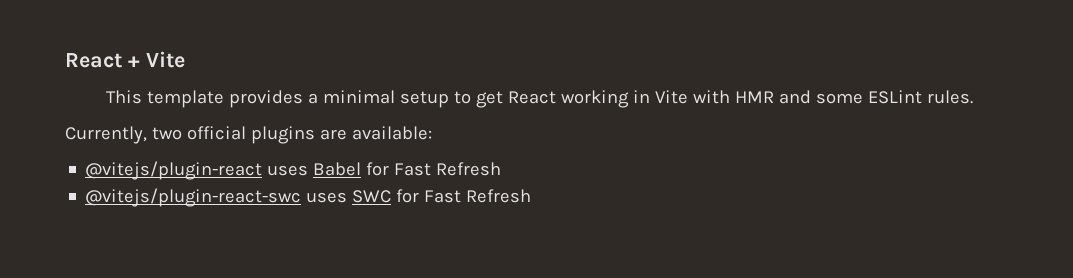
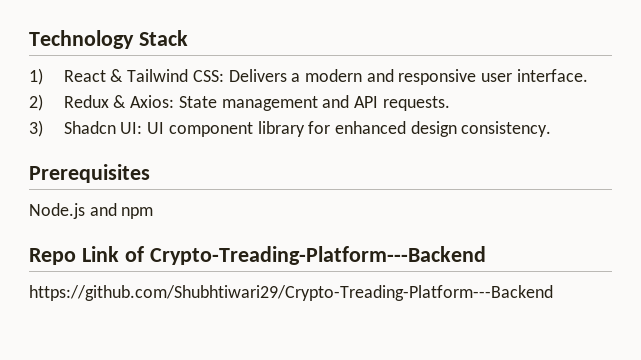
[65,51,185,68] [105,90,973,108] [65,126,432,144] [85,161,502,180] [85,188,532,207] React + Vite // This template provides a minimal setup to get React working in Vite with HMR and some ESLint rules. // Currently, two official plugins are available: // @vitejs/plugin-react uses Babel for Fast Refresh // @vitejs/plugin-react-swc uses SWC for Fast Refresh -> [29,30,188,49] [29,68,588,85] [29,94,450,111] [29,120,552,137] [29,164,150,183] [29,203,154,219] [29,246,486,265] [29,285,553,301] Technology Stack // 1) React & Tailwind CSS: Delivers a modern and responsive user interface. // 2) Redux & Axios: State management and API requests. // 3) Shadcn UI: UI component library for enhanced design consistency. // Prerequisites // Node.js and npm // Repo Link of Crypto-Treading-Platform---Backend // https://github.com/Shubhtiwari29/Crypto-Treading-Platform---Backend

